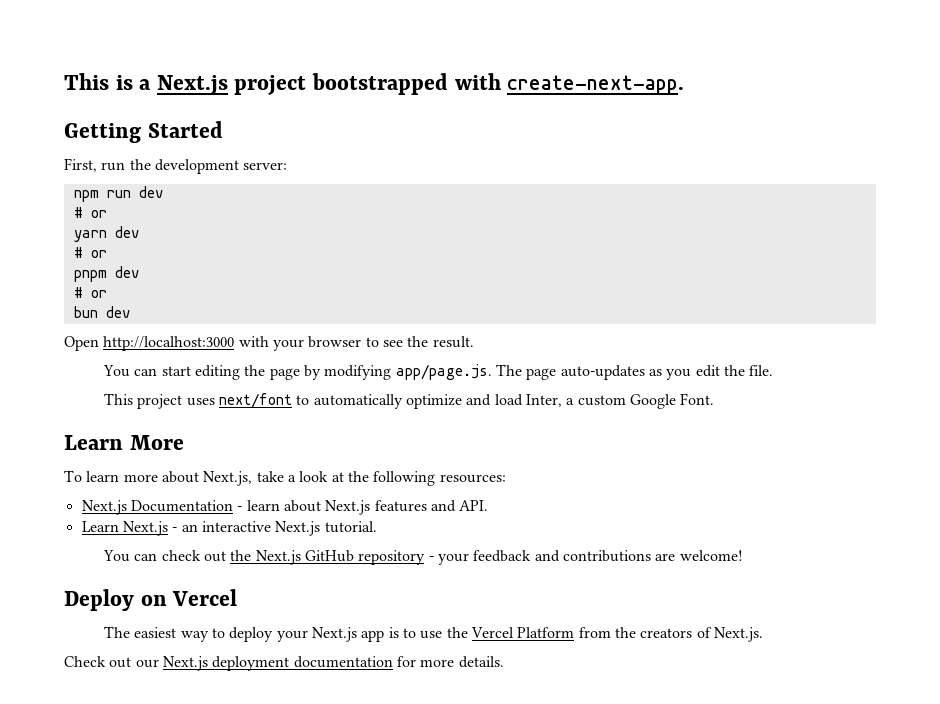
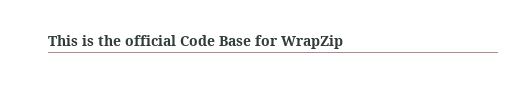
[139,73,685,95] [64,121,223,143] [64,158,288,174] [73,186,163,202] [73,207,107,218] [73,226,139,242] [73,247,107,258] [73,266,139,282] [73,287,107,298] [73,306,130,318] [64,336,474,351] [103,364,774,380] [104,393,715,409] [64,435,184,450] [64,470,506,486] [81,500,489,515] [81,521,377,536] [103,550,743,565] [64,589,238,611] [104,626,763,642] [64,656,504,671] a Next.js project bootstrapped with create-next-app. // Getting Started // First, run the development server: // npm run dev // # or // yarn dev // # or // pnpm dev // # or // bun dev // Open http://localhost:3000 with your browser to see the result. // You can start editing the page by modifying app/page.js. The page auto-updates as you edit the file. // This project uses next/font to automatically optimize and load Inter, a custom Google Font. // Learn More // To learn more about Next.js, take a look at the following resources: // Next.js Documentation - learn about Next.js features and API. // Learn Next.js - an interactive Next.js tutorial. // You can check out the Next.js GitHub repository - your feedback and contributions are welcome! // Deploy on Vercel // The easiest way to deploy your Next.js app is to use the Vercel Platform from the creators of Next.js. // Check out our Next.js deployment documentation for more details. -> [98,35,343,49] the official Code Base for WrapZip

